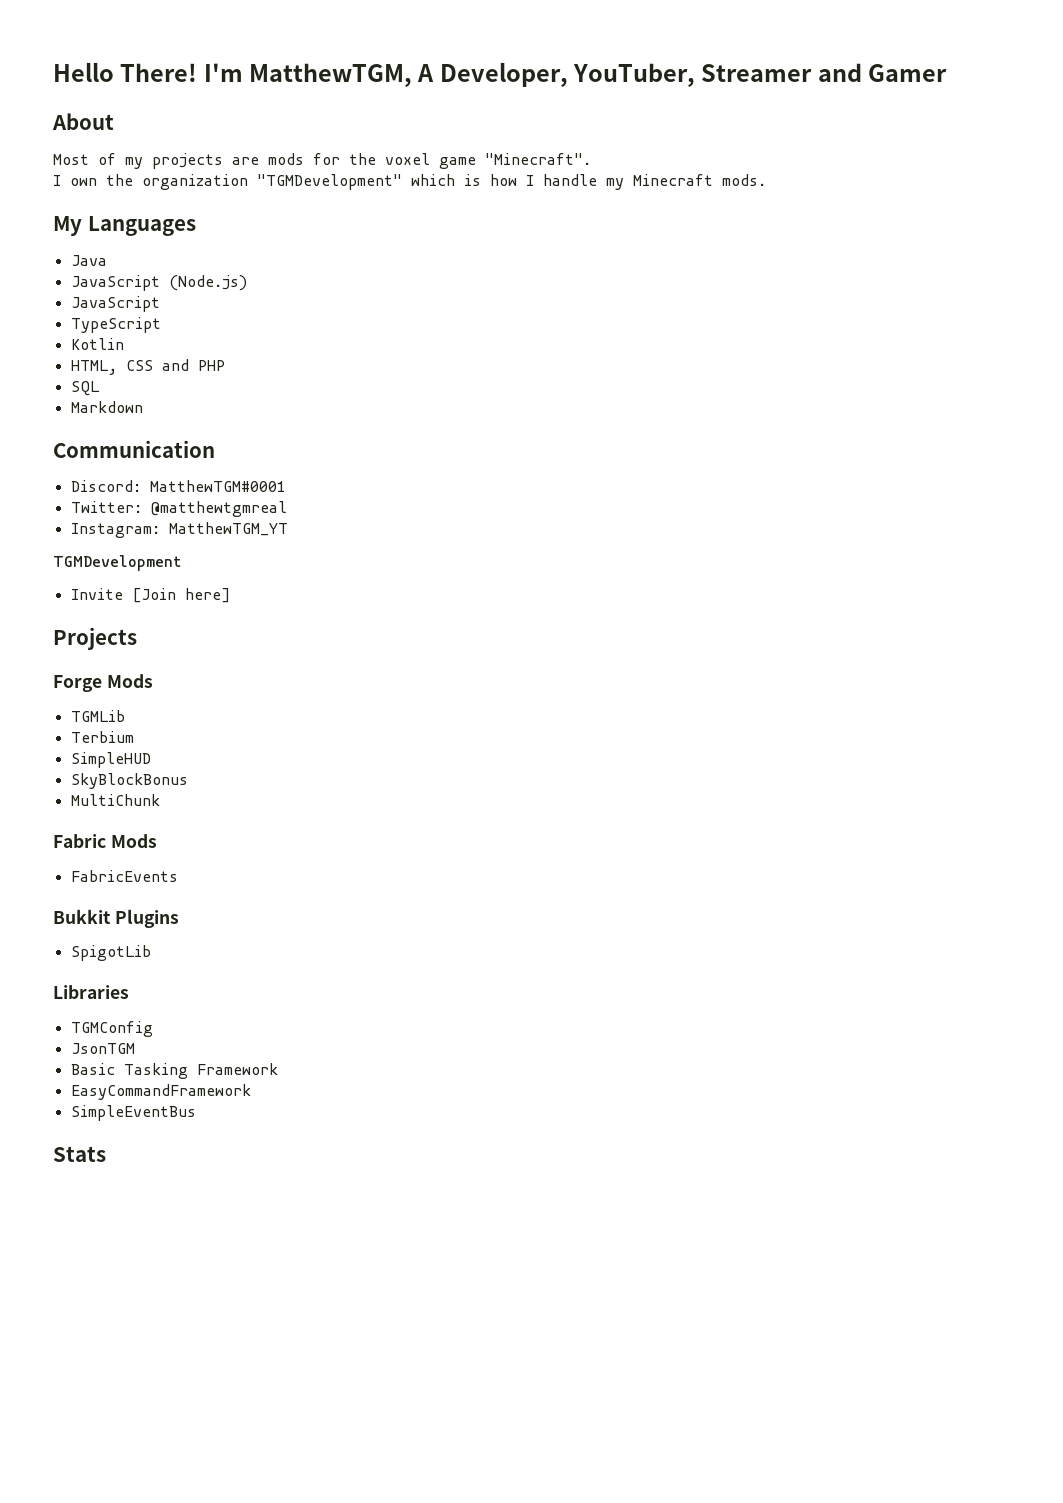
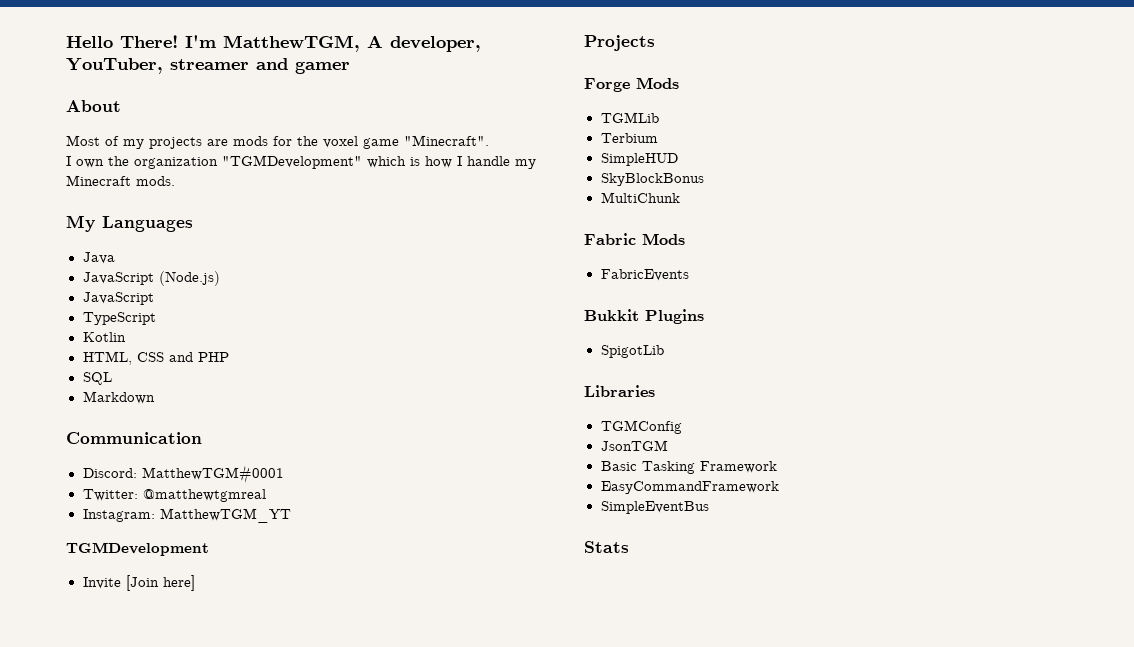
[439,62,948,87] Developer, YouTuber, Streamer and Gamer -> [390,36,481,52] [66,58,350,74] developer, YouTuber, streamer and gamer

